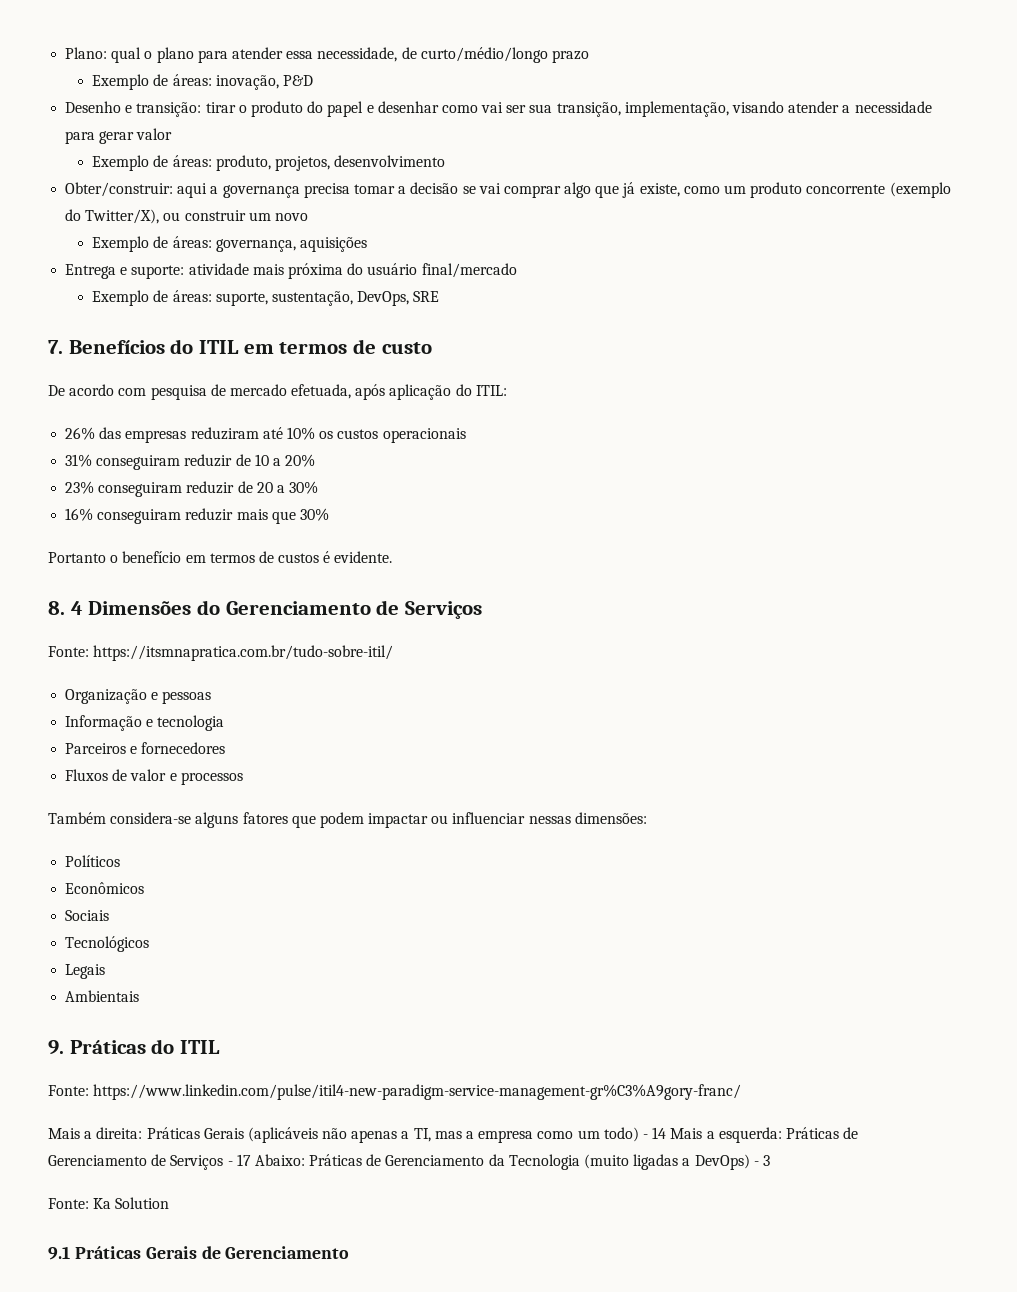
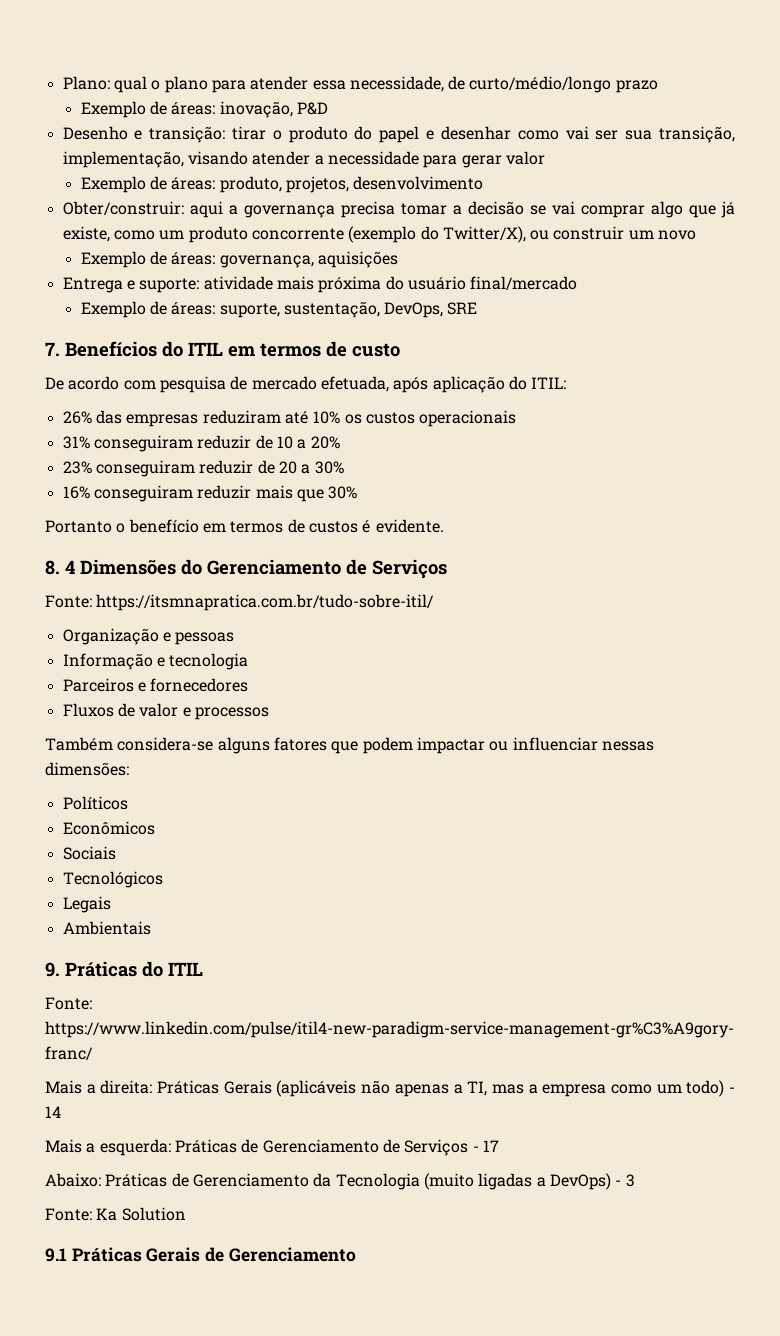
(667, 1133) none -> (61, 1112) //
(251, 1160) none -> (499, 1146) //

